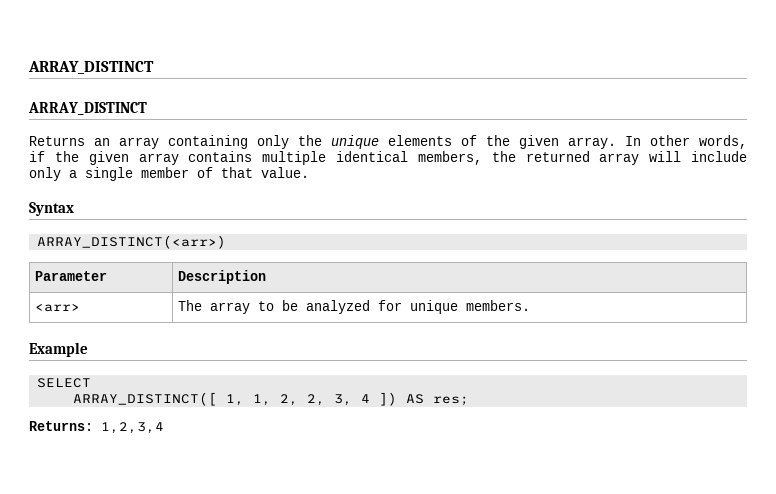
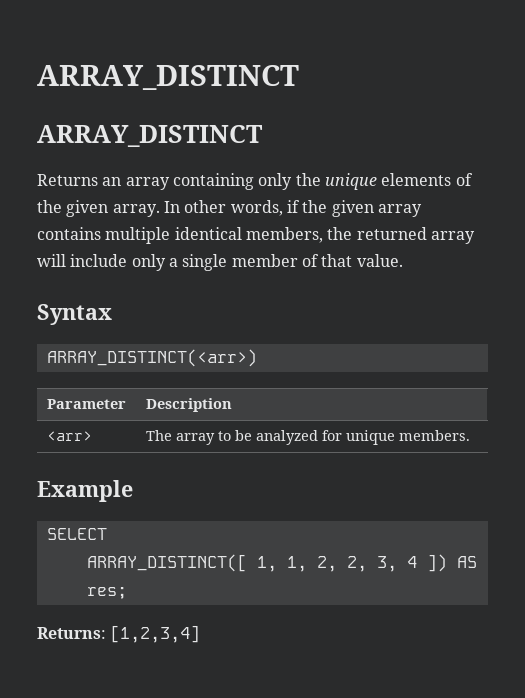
[101,422,164,434] 1,2,3,4 -> [110,625,201,643] [1,2,3,4]

